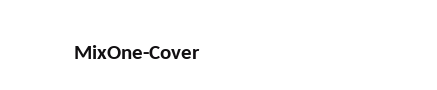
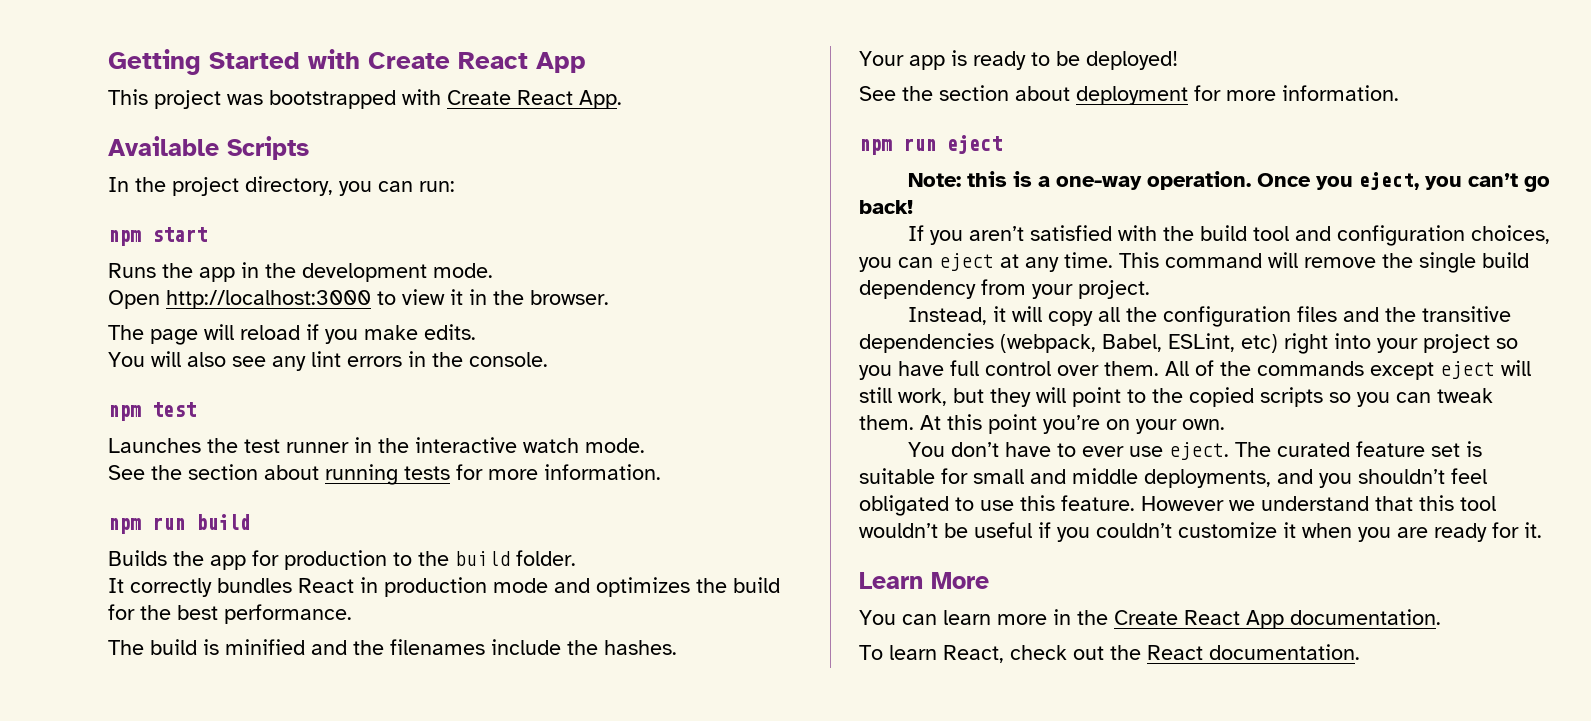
[74,45,200,59] MixOne-Cover -> [108,49,586,75] [108,89,622,109] [108,136,309,160] [108,176,455,196] [108,227,207,246] [108,262,493,282] [108,289,609,309] [108,324,476,345] [108,351,548,371] [108,402,196,421] [108,437,645,453] [108,464,661,485] [108,514,251,534] [108,550,576,570] [108,577,780,597] [108,604,352,624] [108,639,677,655] [859,50,1178,70] [859,85,1399,105] [859,135,1002,155] [908,171,1551,192] [859,200,913,214] [908,225,1551,246] [859,252,1529,273] [859,279,1150,299] [908,306,1512,327] [859,333,1518,354] [859,360,1531,380] [859,387,1493,407] [859,414,1225,434] [908,441,1483,460] [859,468,1487,488] [859,495,1496,516] [859,522,1542,542] [859,572,989,589] [859,609,1441,629] [859,644,1360,663] Getting Started with Create React App // This project was bootstrapped with Create React App. // Available Scripts // In the project directory, you can run: // npm start // Runs the app in the development mode. // Open http://localhost:3000 to view it in the browser. // The page will reload if you make edits. // You will also see any lint errors in the console. // npm test // Launches the test runner in the interactive watch mode. // See the section about running tests for more information. // npm run build // Builds the app for production to the build folder. // It correctly bundles React in production mode and optimizes the build for the best performance. // The build is minified and the filenames include the hashes. // Your app is ready to be deployed! // See the section about deployment for more information. // npm run eject // Note: this is a one-way operation. Once you eject, you can’t go back! // If you aren’t satisfied with the build tool and configuration choices, you can eject at any time. This command will remove the single build dependency from your project. // Instead, it will copy all the configuration files and the transitive dependencies (webpack, Babel, ESLint, etc) right into your project so you have full control over them. All of the commands except eject will still work, but they will point to the copied scripts so you can tweak them. At this point you’re on your own. // You don’t have to ever use eject. The curated feature set is suitable for small and middle deployments, and you shouldn’t feel obligated to use this feature. However we understand that this tool wouldn’t be useful if you couldn’t customize it when you are ready for it. // Learn More // You can learn more in the Create React App documentation. // To learn React, check out the React documentation.

